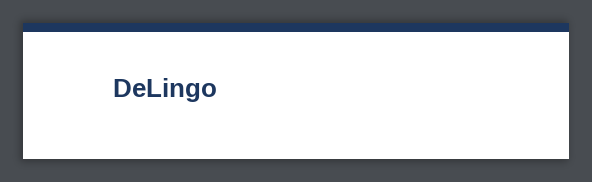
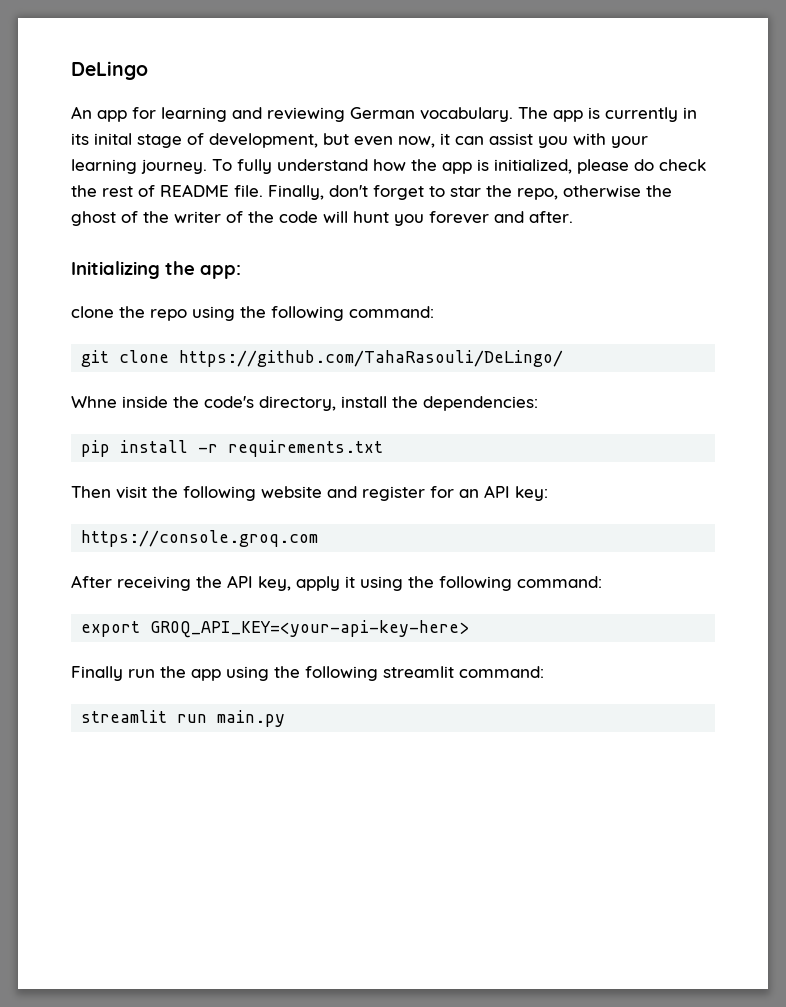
(217, 90) none -> [71,106,697,122] [71,133,648,148] [71,159,706,174] [71,184,672,200] [71,211,573,226] [71,261,241,279] [71,306,434,321] [81,350,564,367] [71,396,538,411] [81,440,384,457] [71,485,548,501] [81,530,319,547] [71,575,602,591] [81,620,470,638] [71,666,544,681] [81,710,286,727] // An app for learning and reviewing German vocabulary. The app is currently in its inital stage of development, but even now, it can assist you with your learning journey. To fully understand how the app is initialized, please do check the rest of README file. Finally, don't forget to star the repo, otherwise the ghost of the writer of the code will hunt you forever and after. // Initializing the app: // clone the repo using the following command: // git clone https://github.com/TahaRasouli/DeLingo/ // Whne inside the code's directory, install the dependencies: // pip install -r requirements.txt // Then visit the following website and register for an API key: // https://console.groq.com // After receiving the API key, apply it using the following command: // export GROQ_API_KEY=<your-api-key-here> // Finally run the app using the following streamlit command: // streamlit run main.py

